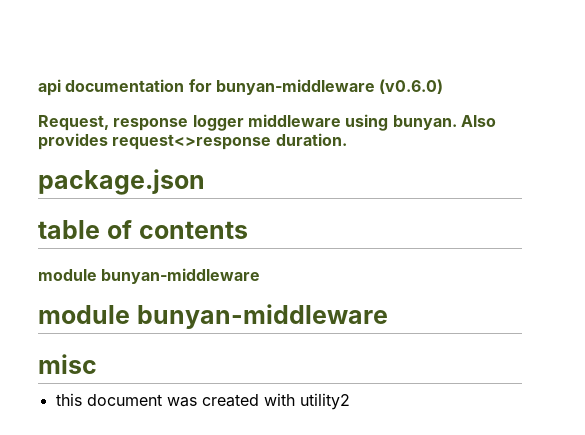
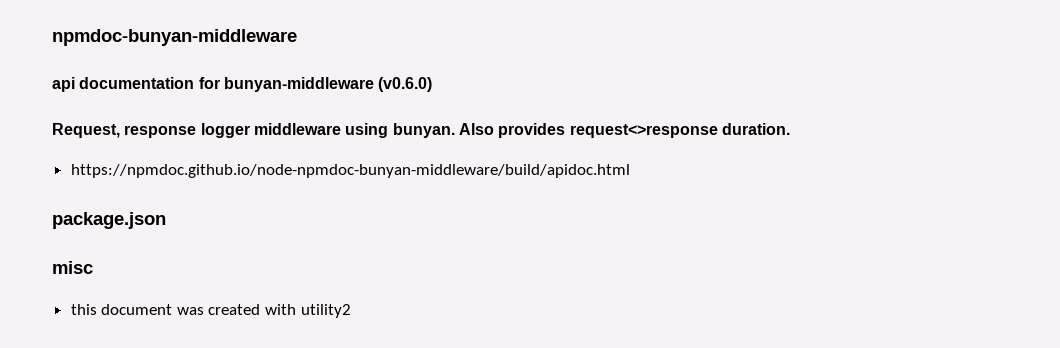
(38, 87) none -> [52,29,297,46] npmdoc-bunyan-middleware //
(347, 139) none -> [70,164,630,178] // https://npmdoc.github.io/node-npmdoc-bunyan-middleware/build/apidoc.html
[38,220,248,239] [38,268,261,284] [38,304,388,329] // table of contents // module bunyan-middleware // module bunyan-middleware -> (166, 220) none

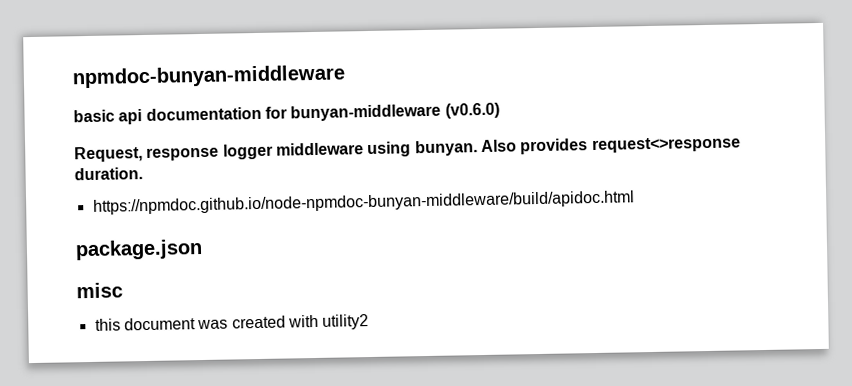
(297, 37) none -> [73,109,115,123] basic

